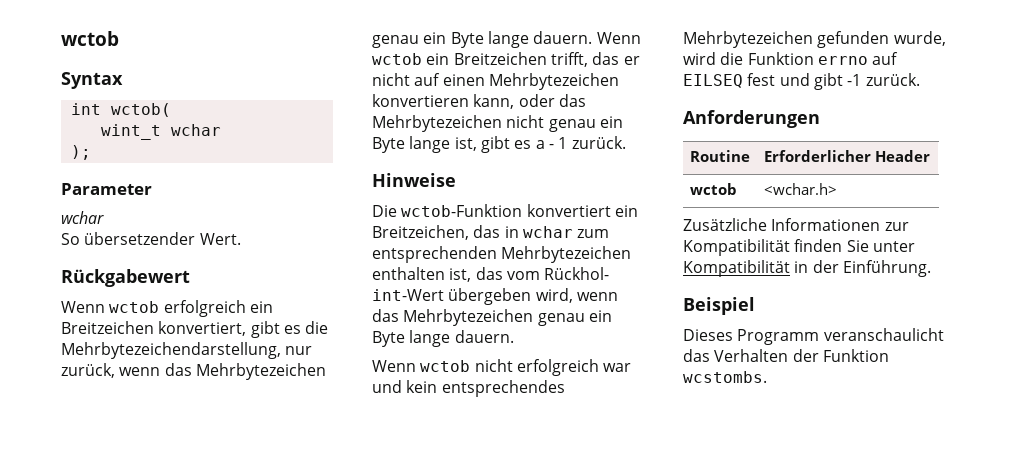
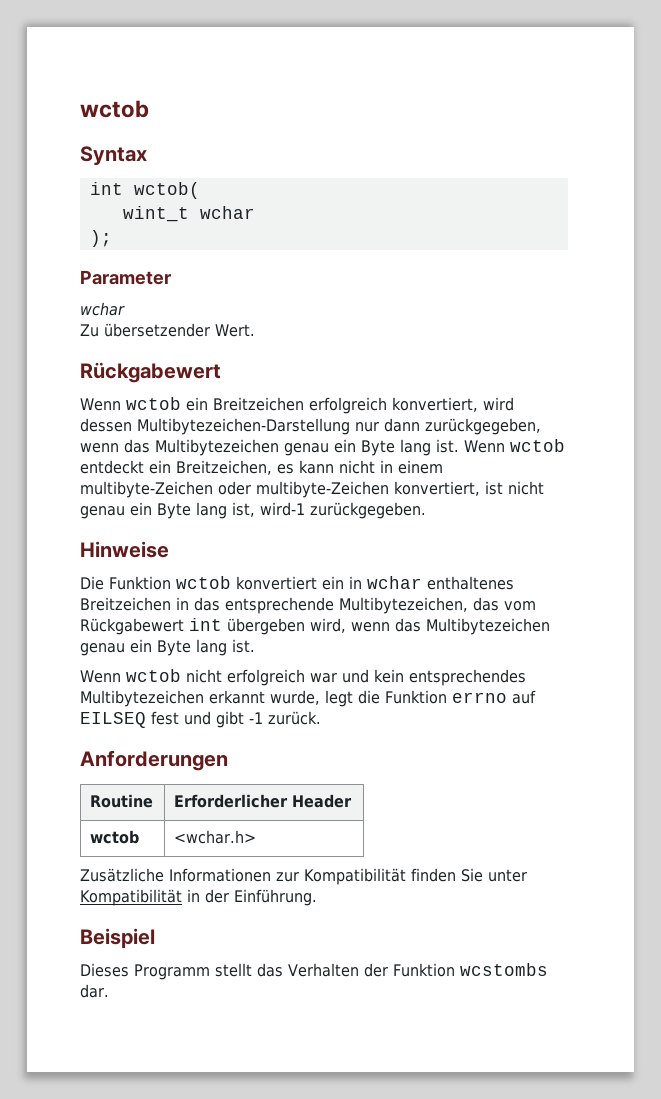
[61,233,80,245] So -> [80,324,99,337] Zu
[163,300,273,317] [61,321,329,338] [61,342,313,359] [61,363,326,380] [372,31,641,48] [372,52,640,67] [372,73,619,90] [372,94,586,109] [372,115,623,132] [372,136,626,153] [372,173,456,187] [372,204,638,217] [372,225,610,240] [372,246,632,263] [372,267,610,282] [372,289,444,301] erfolgreich ein Breitzeichen konvertiert, gibt es die Mehrbytezeichendarstellung, nur zurück, wenn das Mehrbytezeichen genau ein Byte lange dauern. Wenn wctob ein Breitzeichen trifft, das er nicht auf einen Mehrbytezeichen konvertieren kann, oder das Mehrbytezeichen nicht genau ein Byte lange ist, gibt es a - 1 zurück. // Hinweise // Die wctob-Funktion konvertiert ein Breitzeichen, das in wchar zum entsprechenden Mehrbytezeichen enthalten ist, das vom Rückhol- int-Wert -> [185,397,514,414] [80,418,541,435] [80,439,565,456] [80,460,443,475] [80,481,544,498] [80,502,426,519] [80,541,169,558] [80,576,514,590] [80,597,536,614] [80,618,222,635] ein Breitzeichen erfolgreich konvertiert, wird dessen Multibytezeichen-Darstellung nur dann zurückgegeben, wenn das Multibytezeichen genau ein Byte lang ist. Wenn wctob entdeckt ein Breitzeichen, es kann nicht in einem multibyte-Zeichen oder multibyte-Zeichen konvertiert, ist nicht genau ein Byte lang ist, wird-1 zurückgegeben. // Hinweise // Die Funktion wctob konvertiert ein in wchar enthaltenes Breitzeichen in das entsprechende Multibytezeichen, das vom Rückgabewert int
[403,309,612,326] [372,330,514,347] Mehrbytezeichen genau ein Byte lange dauern. -> [426,618,550,635] [80,639,255,656] Multibytezeichen genau ein Byte lang ist.
[683,31,946,48] [683,52,716,65] Mehrbytezeichen gefunden wurde, wird -> [80,690,353,707] Multibytezeichen erkannt wurde, legt
[823,328,944,341] veranschaulicht -> [215,963,252,977] stellt
[683,371,767,383] wcstombs. -> [459,963,548,976] [80,984,109,998] wcstombs dar.

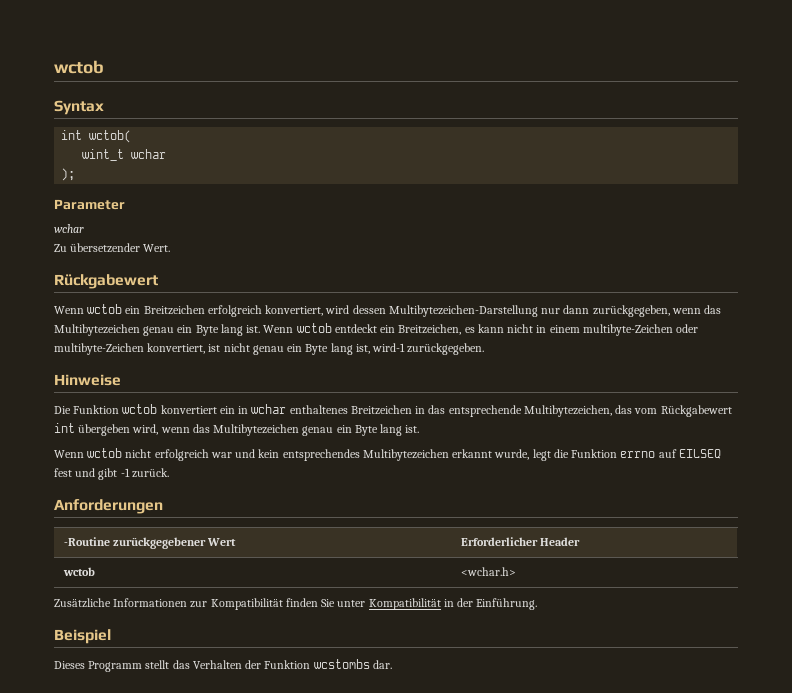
[90,794,154,808] Routine -> [63,537,237,549] -Routine zurückgegebener Wert

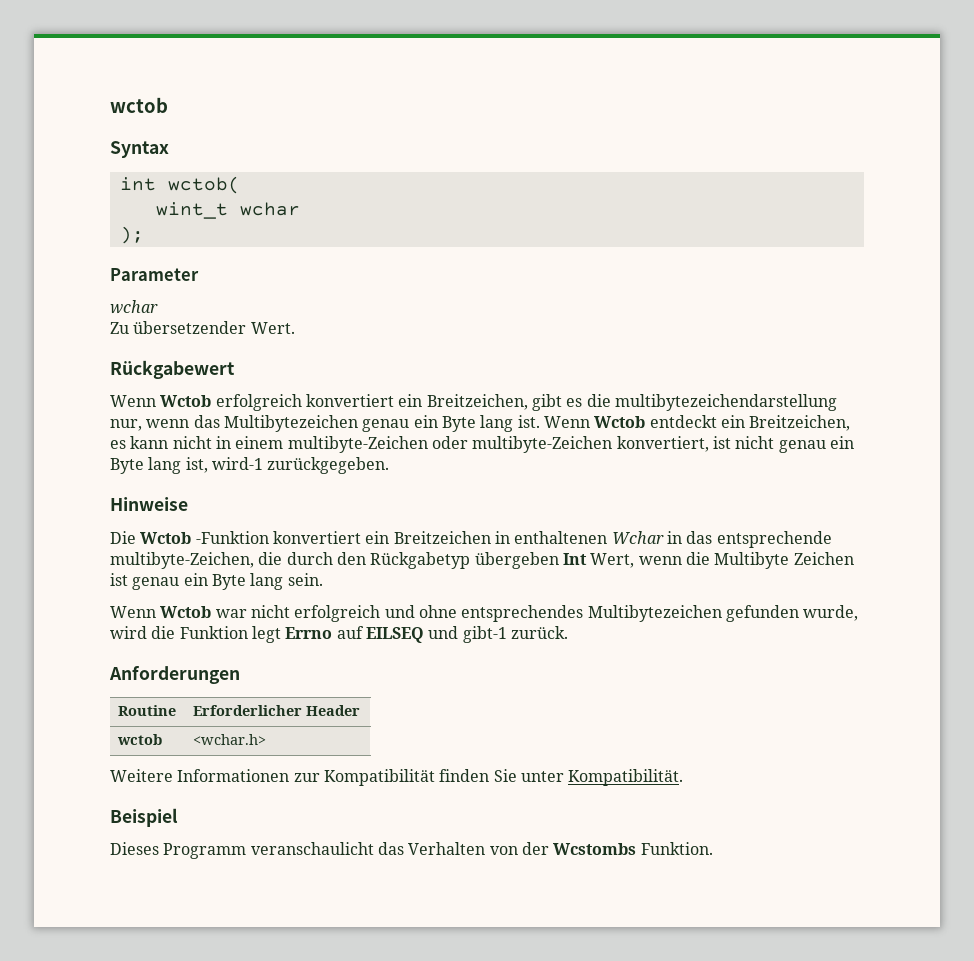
[87,304,670,317] wctob ein Breitzeichen erfolgreich konvertiert, wird dessen Multibytezeichen-Darstellung nur dann zurückgegeben, -> [160,394,837,411] [110,419,142,431] Wctob erfolgreich konvertiert ein Breitzeichen, gibt es die multibytezeichendarstellung nur,
[296,323,332,333] wctob -> [594,416,646,428] Wctob
[73,404,732,417] [54,423,420,436] [54,448,721,461] [54,468,130,480] Funktion wctob konvertiert ein in wchar enthaltenes Breitzeichen in das entsprechende Multibytezeichen, das vom Rückgabewert int übergeben wird, wenn das Multibytezeichen genau ein Byte lang ist. // Wenn wctob nicht erfolgreich war und kein entsprechendes Multibytezeichen erkannt wurde, legt die Funktion errno auf EILSEQ fest und gibt -1 -> [140,531,832,548] [110,552,854,569] [110,573,323,590] [110,605,859,622] [110,626,507,643] Wctob -Funktion konvertiert ein Breitzeichen in enthaltenen Wchar in das entsprechende multibyte-Zeichen, die durch den Rückgabetyp übergeben Int Wert, wenn die Multibyte Zeichen ist genau ein Byte lang sein. // Wenn Wctob war nicht erfolgreich und ohne entsprechendes Multibytezeichen gefunden wurde, wird die Funktion legt Errno auf EILSEQ und gibt-1
[63,537,237,549] -Routine zurückgegebener Wert -> [118,705,177,716] Routine
[54,598,111,608] Zusätzliche -> [110,769,173,782] Weitere
[368,598,538,610] Kompatibilität in der Einführung. -> [568,769,684,786] Kompatibilität.
[145,660,170,669] stellt -> [250,842,374,855] veranschaulicht
[245,659,392,669] der Funktion wcstombs dar. -> [489,842,713,855] von der Wcstombs Funktion.

